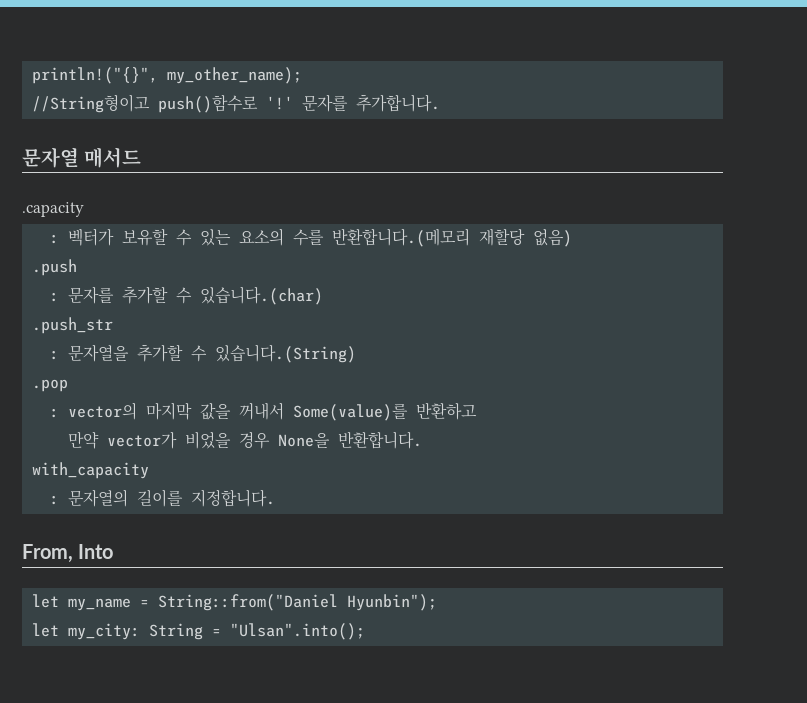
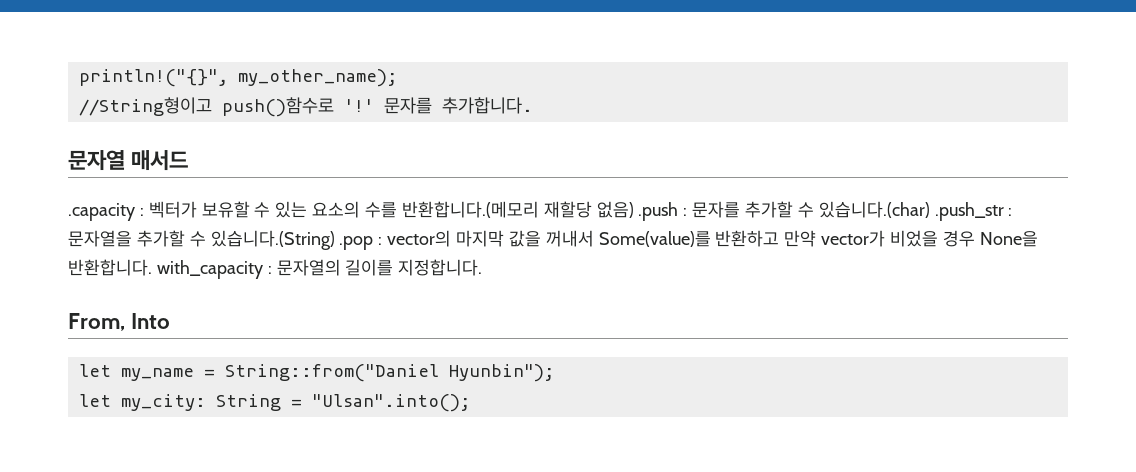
(84, 209) // -> (135, 212) none
(573, 238) // -> (634, 209) none
(78, 267) // -> (679, 211) none
(324, 295) // -> (930, 209) none
(114, 325) // -> (1004, 211) none
(357, 353) // -> (335, 240) none
(69, 385) // -> (374, 243) none
(478, 411) // -> (780, 238) none
(423, 440) // -> (152, 267) none
(150, 470) // -> (263, 269) none

